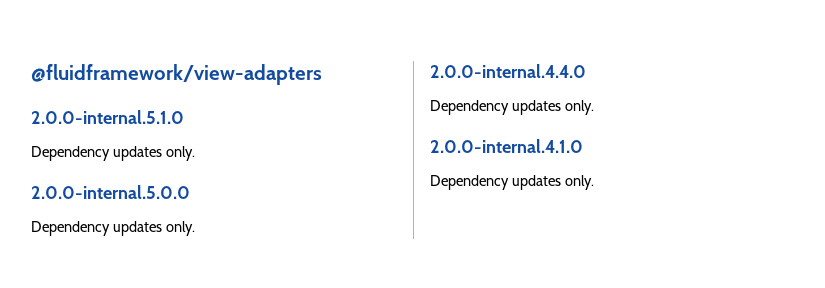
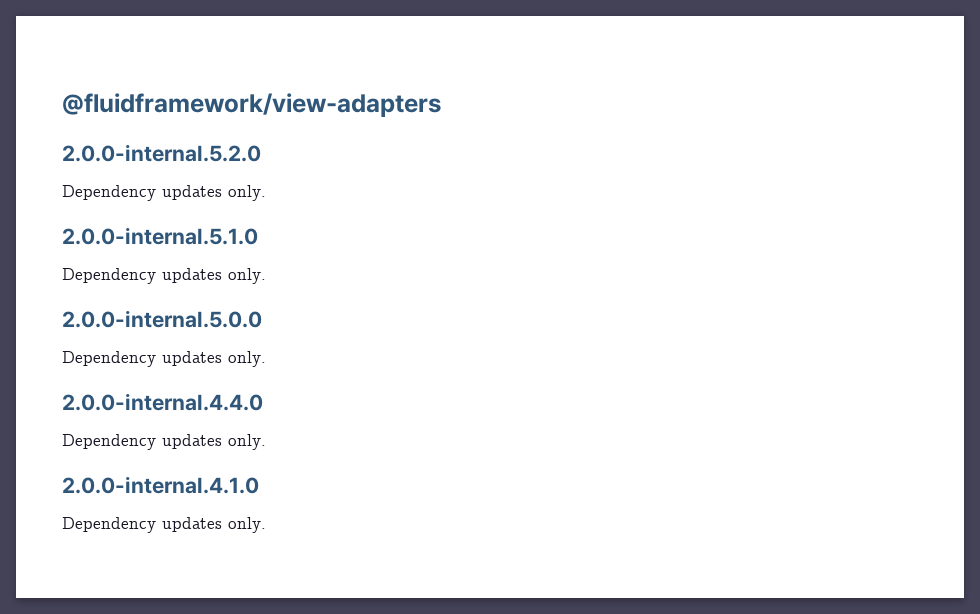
(322, 74) none -> [62,144,261,162] [62,185,266,201] // 2.0.0-internal.5.2.0 // Dependency updates only.

